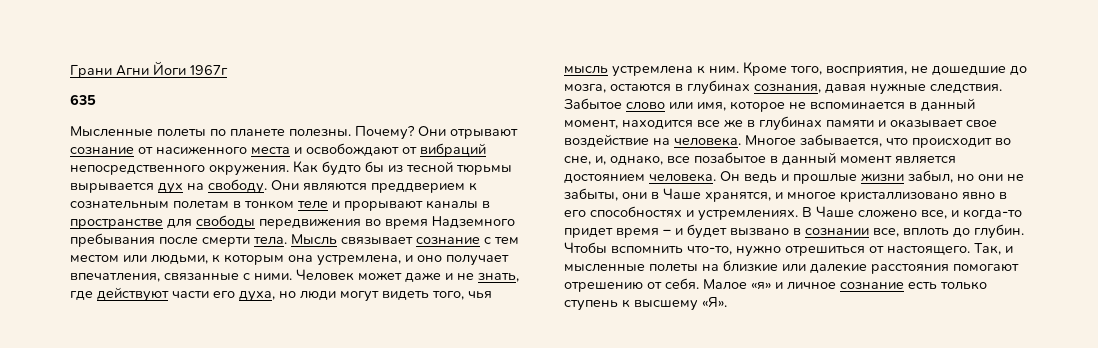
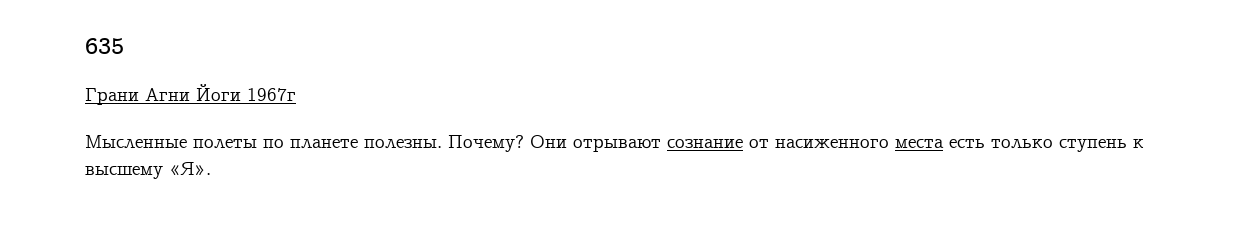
(70, 71) none -> [85,38,124,54] 635 //
[70,94,96,105] // 635 -> (296, 94) none
[294,143,486,157] [70,161,512,176] [70,179,477,194] [70,200,490,211] [70,215,515,229] [70,233,519,247] [70,254,509,266] [70,269,519,282] [70,287,492,302] [564,62,1027,77] [564,80,1002,95] [564,98,975,112] [564,116,997,131] [564,134,1011,148] [564,152,956,165] [564,170,1024,184] [564,188,1007,202] [564,206,1022,221] [564,224,1024,239] [564,242,1013,257] [564,260,1019,274] [564,278,904,292] и освобождают от вибраций непосредственного окружения. Как будто бы из тесной тюрьмы вырывается дух на свободу. Они являются преддверием к сознательным полетам в тонком теле и прорывают каналы в пространстве для свободы передвижения во время Надземного пребывания после смерти тела. Мысль связывает сознание с тем местом или людьми, к которым она устремлена, и оно получает впечатления, связанные с ними. Человек может даже и не знать, где действуют части его духа, но люди могут видеть того, чья мысль устремлена к ним. Кроме того, восприятия, не дошедшие до мозга, остаются в глубинах сознания, давая нужные следствия. Забытое слово или имя, которое не вспоминается в данный момент, находится все же в глубинах памяти и оказывает свое воздействие на человека. Многое забывается, что происходит во сне, и, однако, все позабытое в данный момент является достоянием человека. Он ведь и прошлые жизни забыл, но они не забыты, они в Чаше хранятся, и многое кристаллизовано явно в его способностях и устремлениях. В Чаше сложено все, и когда-то придет время – и будет вызвано в сознании все, вплоть до глубин. Чтобы вспомнить что-то, нужно отрешиться от настоящего. Так, и мысленные полеты на близкие или далекие расстояния помогают отрешению от себя. Малое «я» и личное сознание -> (944, 143) none

